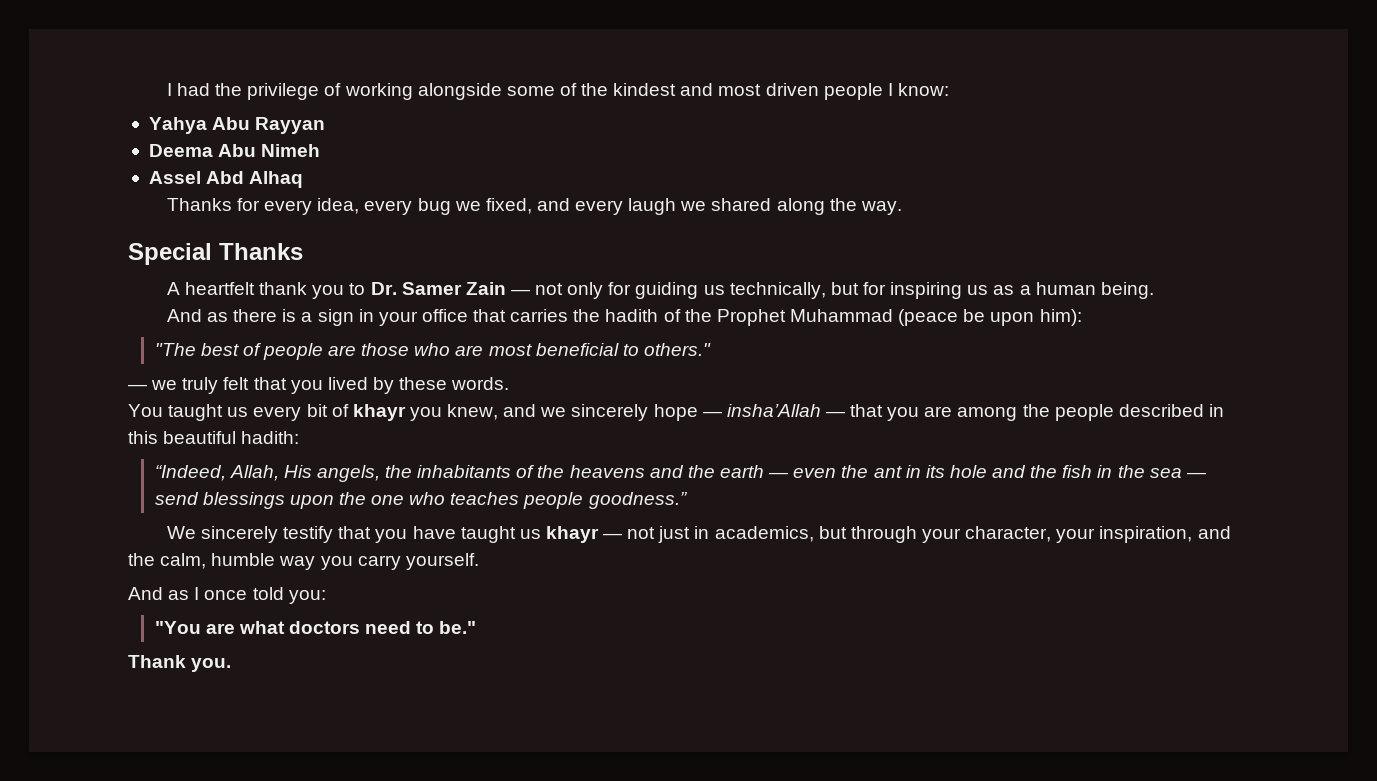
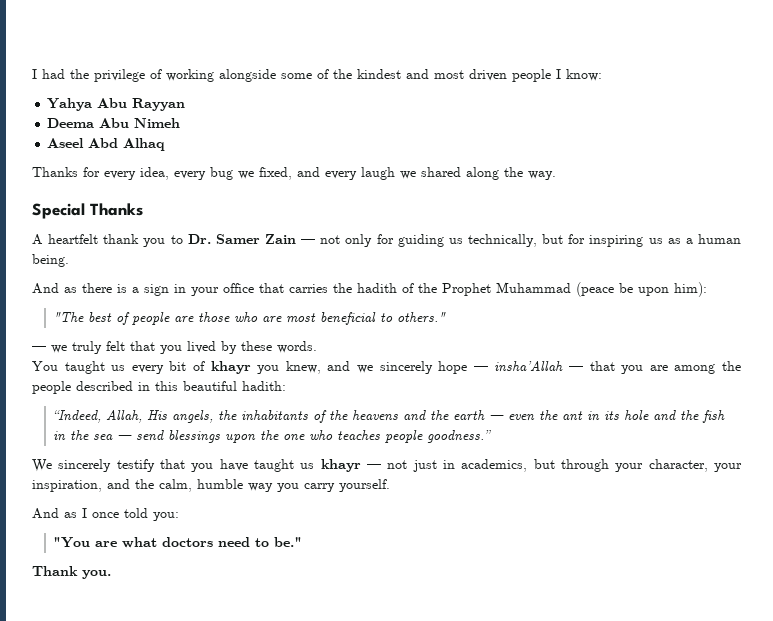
[148,171,201,184] Assel -> [47,138,85,148] Aseel

